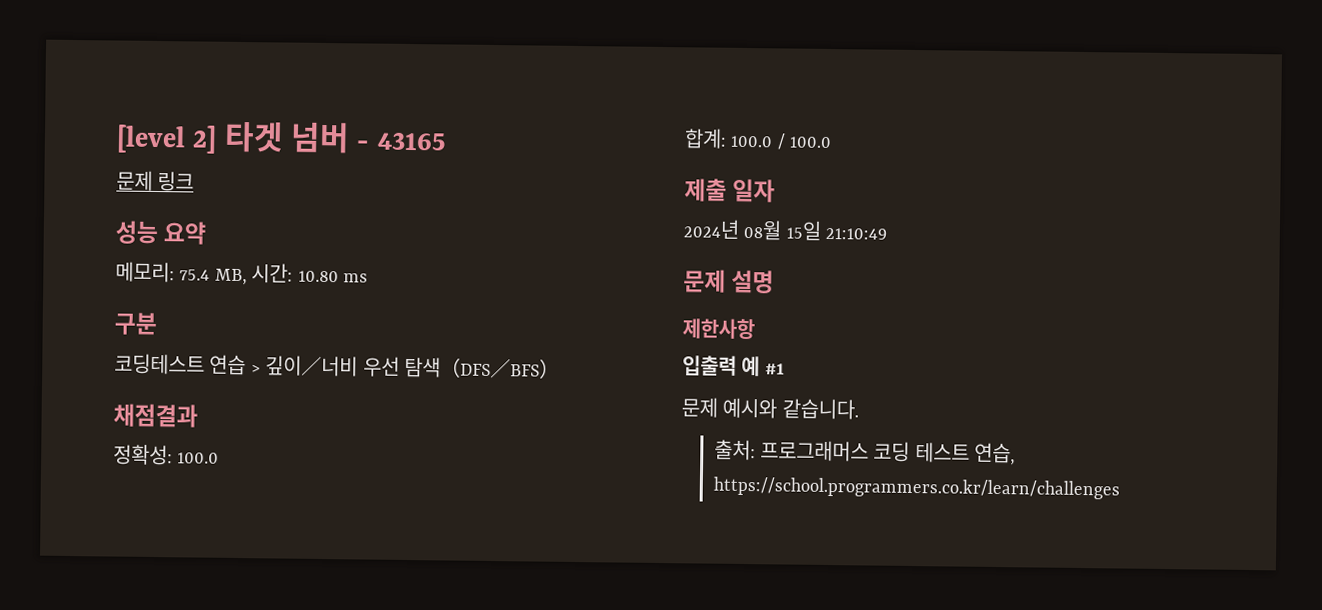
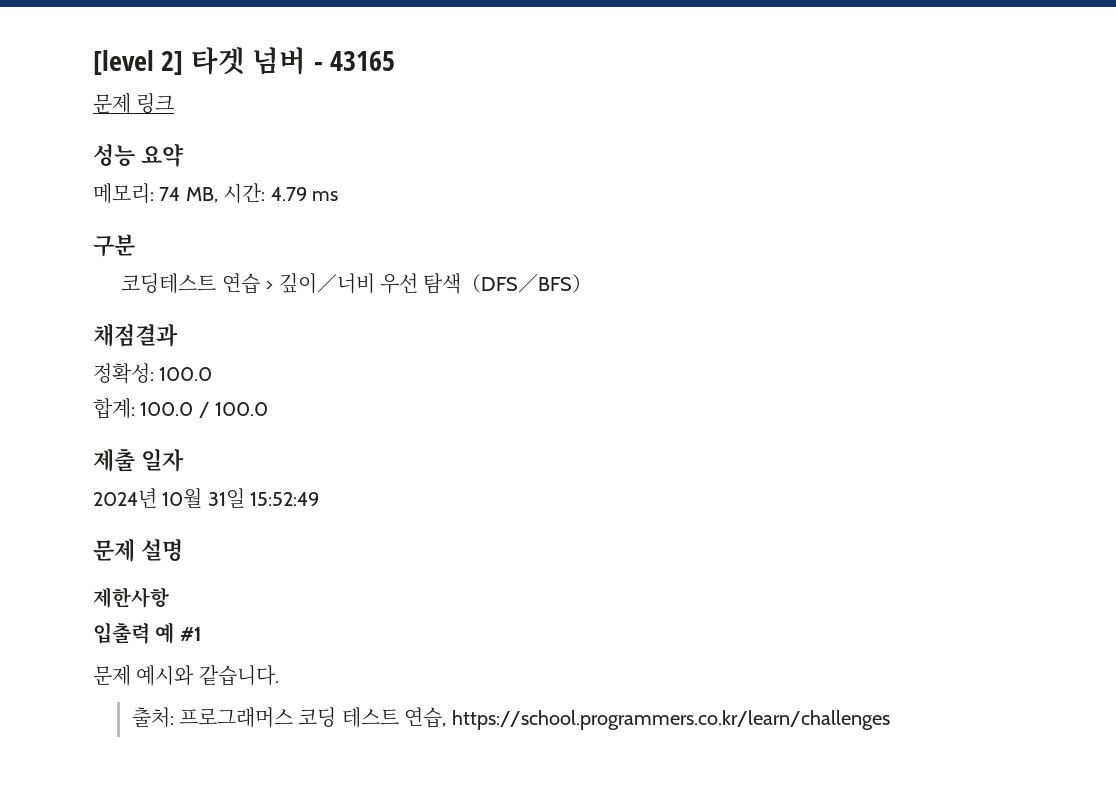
[179,269,211,281] 75.4 -> [159,187,181,201] 74
[297,270,339,283] 10.80 -> [270,187,307,201] 4.79
[743,219,888,241] 08월 15일 21:10:49 -> [162,487,320,508] 10월 31일 15:52:49

